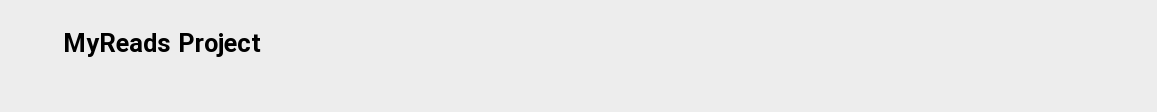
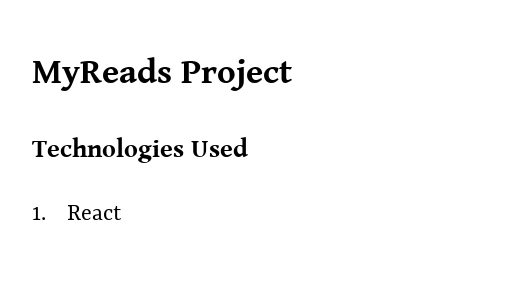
(261, 45) none -> [32,137,249,163] [32,205,123,220] // Technologies Used // 1. React

